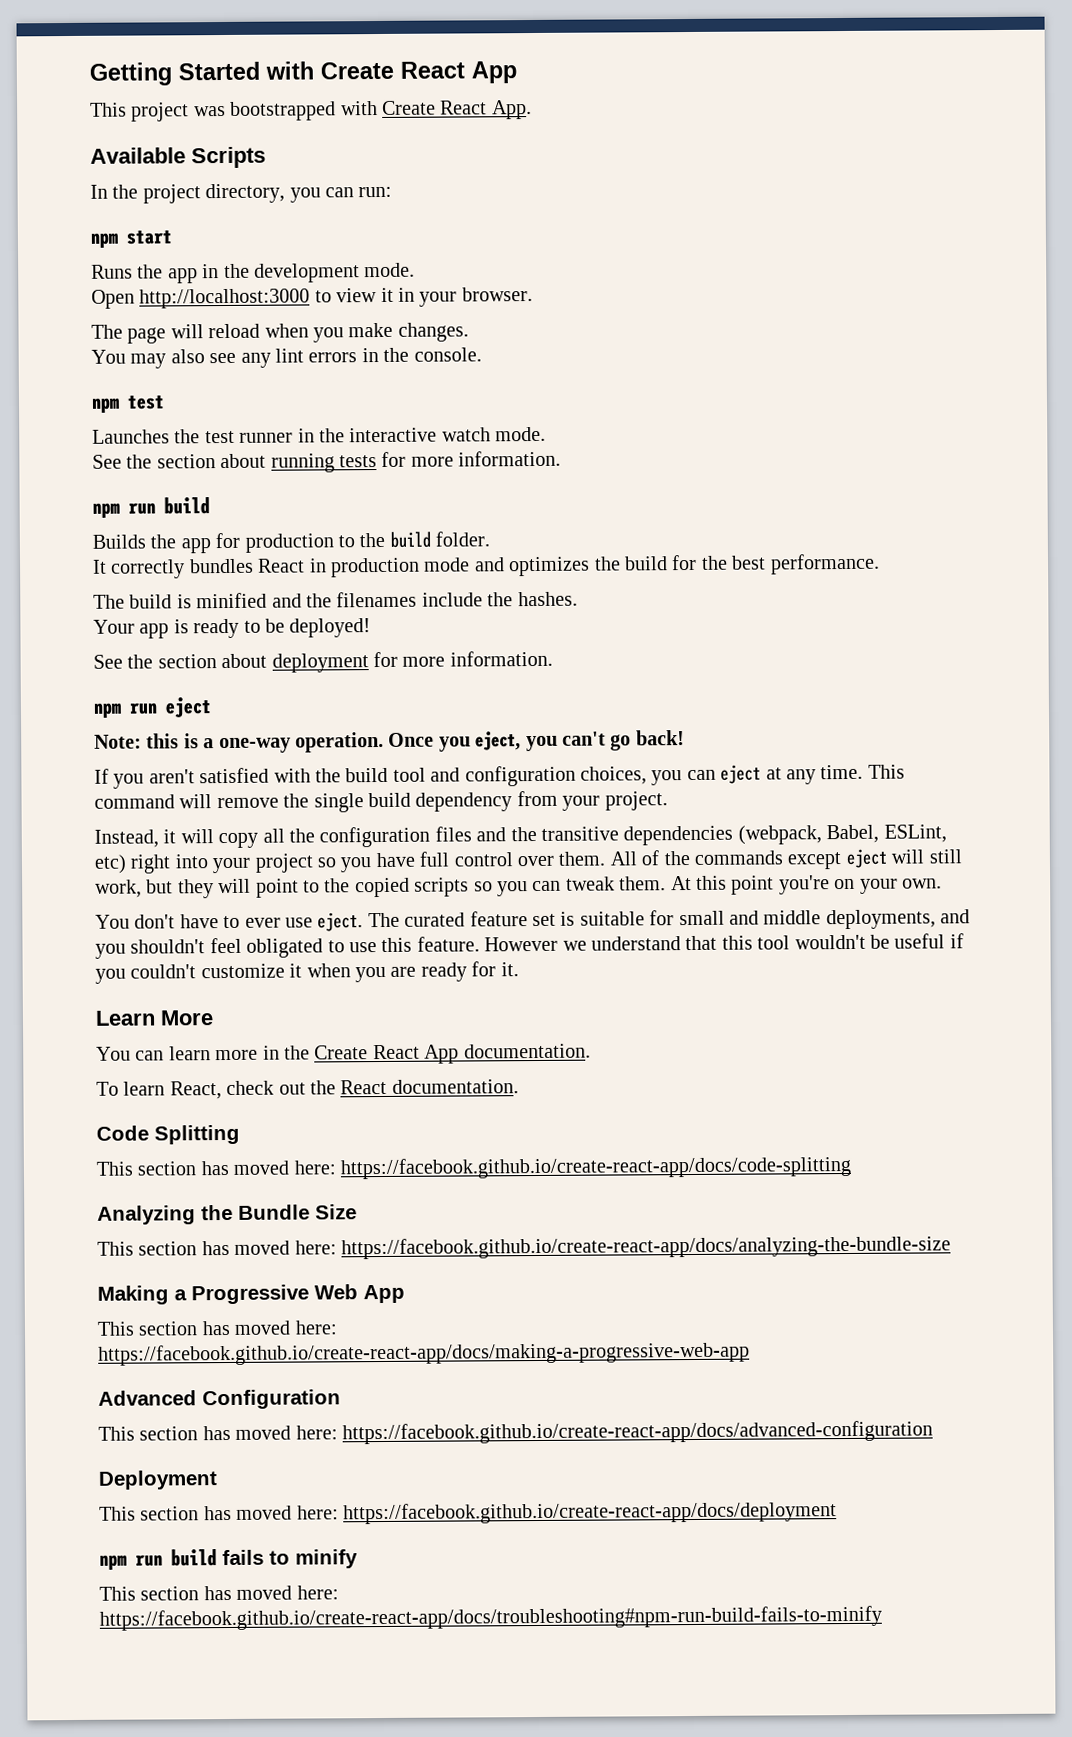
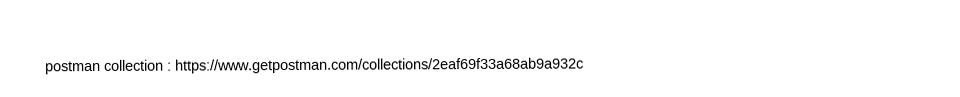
[89,61,517,86] [90,100,532,122] [90,146,266,169] [90,183,393,204] [90,230,172,248] [91,262,416,284] [91,287,533,309] [91,322,469,344] [91,347,482,369] [91,395,165,413] [92,426,547,444] [92,450,562,473] [92,497,210,518] [92,531,491,554] [92,553,880,579] [93,591,578,609] [93,618,372,639] [93,650,553,673] [93,697,212,718] [94,730,685,754] [94,764,905,789] [94,790,668,813] [94,824,947,849] [94,848,962,874] [95,875,942,899] [95,909,971,932] [95,933,964,959] [95,961,519,984] [95,1010,214,1026] [96,1043,591,1064] [96,1079,519,1100] [96,1124,240,1145] [96,1155,851,1180] [97,1204,357,1225] [97,1235,951,1260] [97,1284,405,1305] [97,1320,338,1336] [98,1341,750,1366] [98,1389,341,1410] [98,1420,933,1445] [98,1470,218,1490] [99,1501,837,1525] [99,1549,358,1570] [99,1585,339,1601] [99,1605,882,1631] Getting Started with Create React App // This project was bootstrapped with Create React App. // Available Scripts // In the project directory, you can run: // npm start // Runs the app in the development mode. // Open http://localhost:3000 to view it in your browser. // The page will reload when you make changes. // You may also see any lint errors in the console. // npm test // Launches the test runner in the interactive watch mode. // See the section about running tests for more information. // npm run build // Builds the app for production to the build folder. // It correctly bundles React in production mode and optimizes the build for the best performance. // The build is minified and the filenames include the hashes. // Your app is ready to be deployed! // See the section about deployment for more information. // npm run eject // Note: this is a one-way operation. Once you eject, you can't go back! // If you aren't satisfied with the build tool and configuration choices, you can eject at any time. This command will remove the single build dependency from your project. // Instead, it will copy all the configuration files and the transitive dependencies (webpack, Babel, ESLint, etc) right into your project so you have full control over them. All of the commands except eject will still work, but they will point to the copied scripts so you can tweak them. At this point you're on your own. // You don't have to ever use eject. The curated feature set is suitable for small and middle deployments, and you shouldn't feel obligated to use this feature. However we understand that this tool wouldn't be useful if you couldn't customize it when you are ready for it. // Learn More // You can learn more in the Create React App documentation. // To learn React, check out the React documentation. // Code Splitting // This section has moved here: https://facebook.github.io/create-react-app/docs/code-splitting // Analyzing the Bundle Size // This section has moved here: https://facebook.github.io/create-react-app/docs/analyzing-the-bundle-size // Making a Progressive Web App // This section has moved here: https://facebook.github.io/create-react-app/docs/making-a-progressive-web-app // Advanced Configuration // This section has moved here: https://facebook.github.io/create-react-app/docs/advanced-configuration // Deployment // This section has moved here: https://facebook.github.io/create-react-app/docs/deployment // npm run build fails to minify // This section has moved here: https://facebook.github.io/create-react-app/docs/troubleshooting#npm-run-build-fails-to-minify -> [45,57,584,75] postman collection : https://www.getpostman.com/collections/2eaf69f33a68ab9a932c

